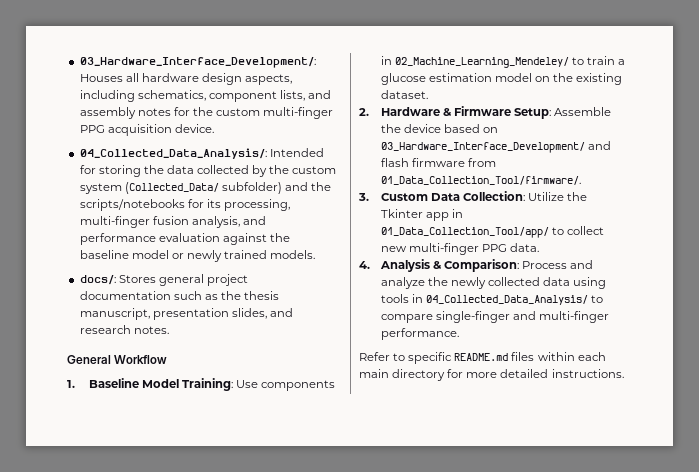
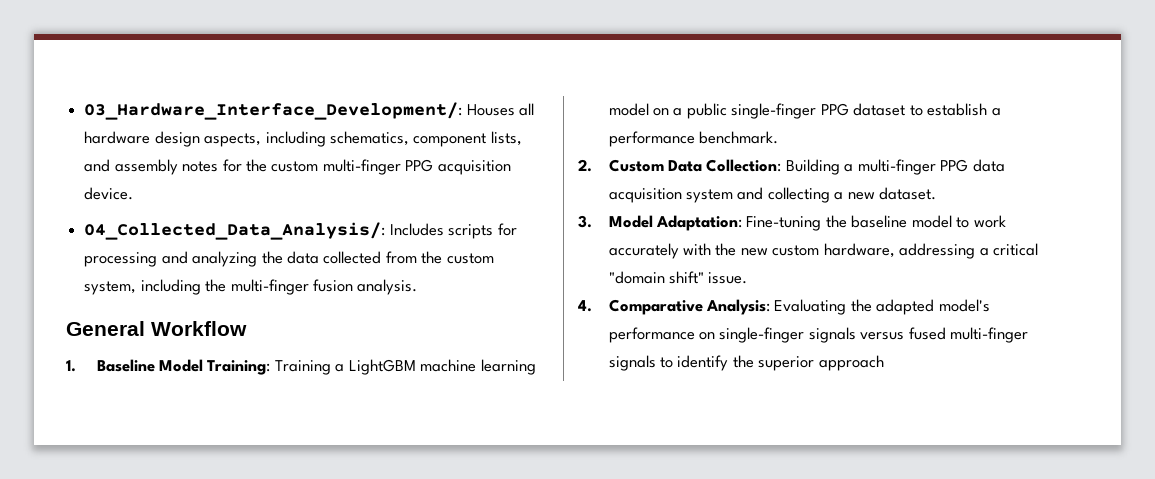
[269,148,324,157] [79,165,141,177] Intended for storing -> [389,223,517,239] [84,251,258,267] Includes scripts for processing and analyzing
[252,165,337,177] [79,182,332,194] [79,199,290,211] [79,216,266,228] [79,233,290,245] [79,250,316,262] [79,274,248,286] [79,291,280,300] [79,308,293,320] [79,325,169,334] by the custom system (Collected_Data/ subfolder) and the scripts/notebooks for its processing, multi-finger fusion analysis, and performance evaluation against the baseline model or newly trained models. // docs/: Stores general project documentation such as the thesis manuscript, presentation slides, and research notes. -> [385,251,494,264] [84,279,418,295] from the custom system, including the multi-finger fusion analysis.
[236,380,336,391] [380,56,626,68] [380,73,623,85] [380,90,428,99] [359,106,612,119] [380,124,499,133] [380,141,612,153] [380,158,497,167] [380,176,581,185] [358,191,588,201] [380,209,464,221] [380,226,605,238] [380,243,540,255] [359,259,594,272] [380,277,607,289] [380,294,604,305] [380,311,610,323] [380,328,459,340] [359,352,606,364] [359,369,624,381] Use components in 02_Machine_Learning_Mendeley/ to train a glucose estimation model on the existing dataset. // 2. Hardware & Firmware Setup: Assemble the device based on 03_Hardware_Interface_Development/ and flash firmware from 01_Data_Collection_Tool/firmware/. // 3. Custom Data Collection: Utilize the Tkinter app in 01_Data_Collection_Tool/app/ to collect new multi-finger PPG data. // 4. Analysis & Comparison: Process and analyze the newly collected data using tools in 04_Collected_Data_Analysis/ to compare single-finger and multi-finger performance. // Refer to specific README.md files within each main directory for more detailed instructions. -> [274,359,536,375] [608,103,1001,119] [608,131,778,147] [578,159,1005,175] [608,187,937,203] [578,215,1006,231] [608,243,1039,259] [608,271,748,284] [578,299,990,315] [608,327,1029,343] [608,355,884,371] Training a LightGBM machine learning model on a public single-finger PPG dataset to establish a performance benchmark. // 2. Custom Data Collection: Building a multi-finger PPG data acquisition system and collecting a new dataset. // 3. Model Adaptation: Fine-tuning the baseline model to work accurately with the new custom hardware, addressing a critical "domain shift" issue. // 4. Comparative Analysis: Evaluating the adapted model's performance on single-finger signals versus fused multi-finger signals to identify the superior approach

